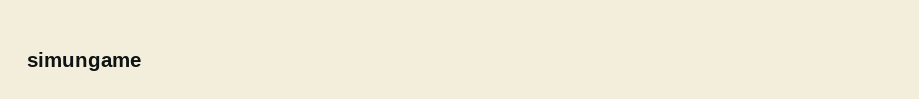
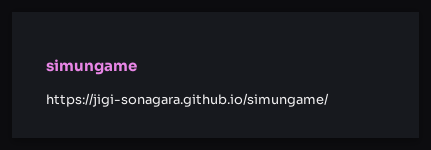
(141, 61) none -> [46,93,329,107] // https://jigi-sonagara.github.io/simungame/

